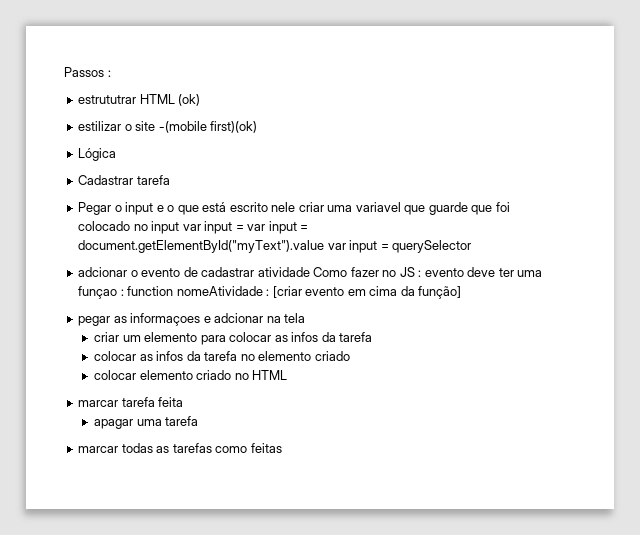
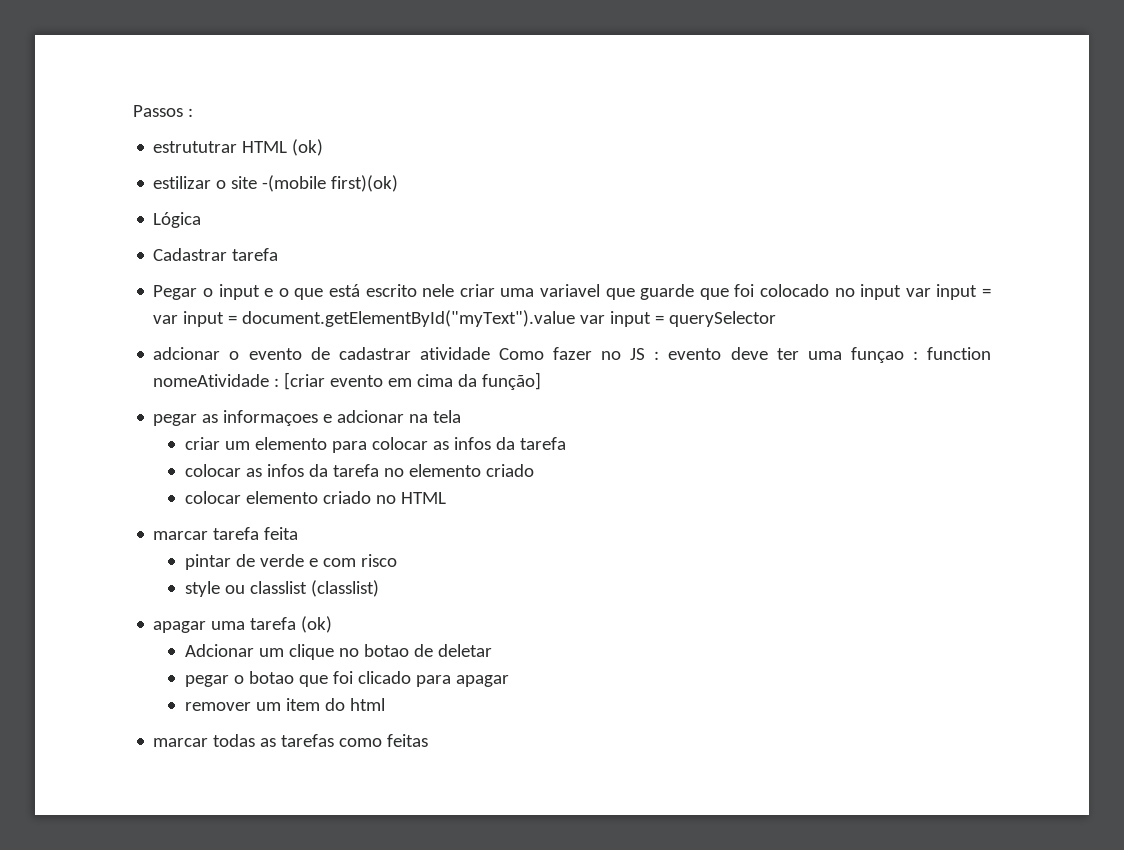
[94,416,199,429] apagar uma tarefa -> [184,554,397,570] [184,580,379,597] [153,616,333,633] [184,644,492,660] [184,671,509,687] [184,698,385,711] pintar de verde e com risco // style ou classlist (classlist) // apagar uma tarefa (ok) // Adcionar um clique no botao de deletar // pegar o botao que foi clicado para apagar // remover um item do html

